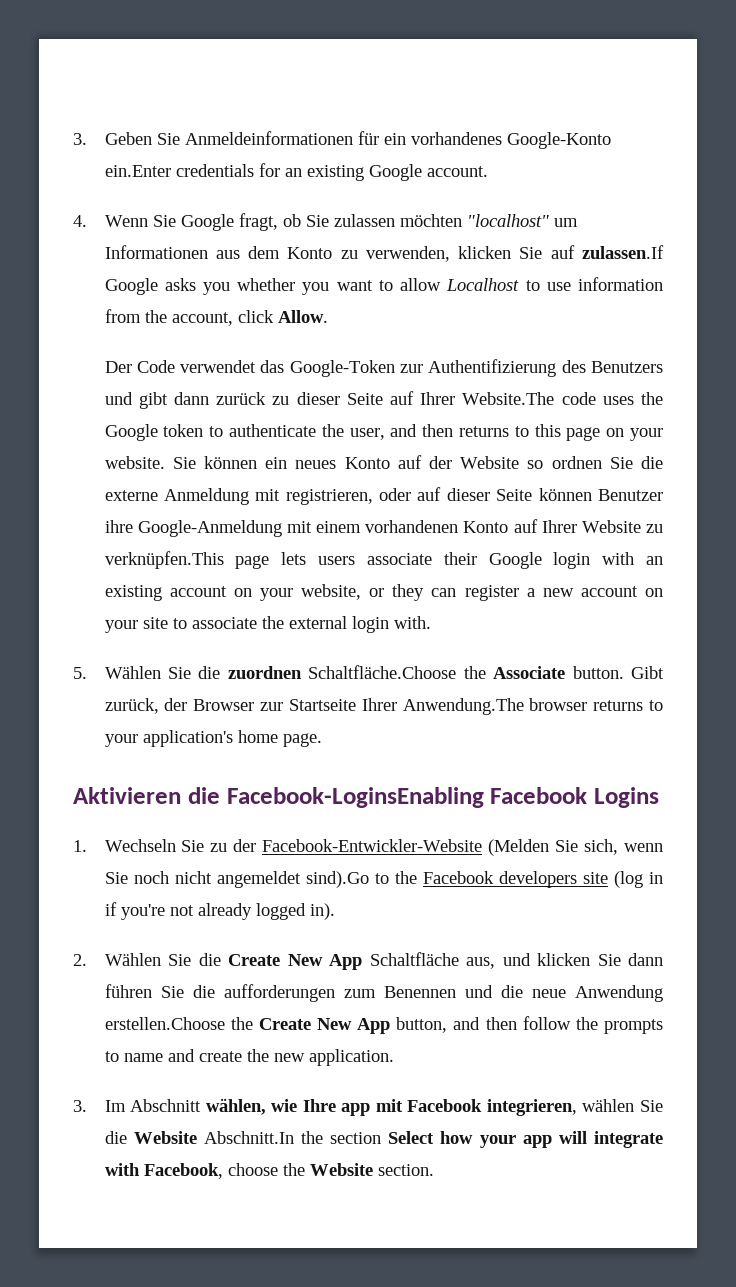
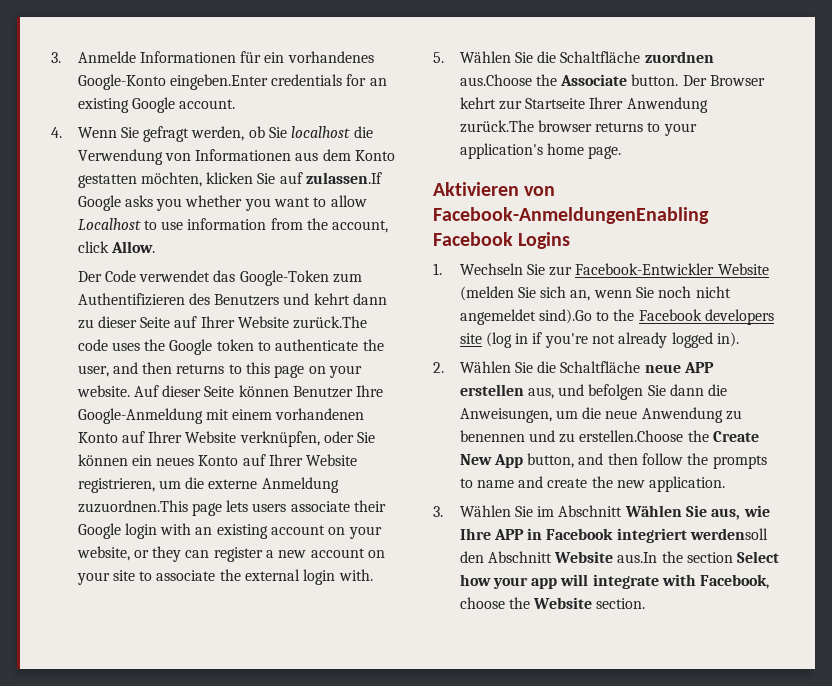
[73,131,353,145] 3. Geben Sie Anmeldeinformationen -> [51,51,236,63] 3. Anmelde Informationen
[104,165,171,177] ein.Enter -> [169,74,268,90] eingeben.Enter
[180,213,578,231] Google fragt, ob Sie zulassen möchten "localhost" um -> [143,126,373,142] [77,149,191,165] gefragt werden, ob Sie localhost die Verwendung von
[340,246,450,262] zu verwenden, -> [77,172,202,188] gestatten möchten,
[400,359,557,377] zur Authentifizierung -> [333,273,363,283] [77,293,185,306] zum Authentifizieren
[138,392,267,409] gibt dann zurück -> [313,293,388,305] kehrt dann
[462,392,555,405] Website.The -> [238,316,368,329] Website zurück.The
[172,455,664,469] [104,487,442,505] Sie können ein neues Konto auf der Website so ordnen Sie die externe Anmeldung mit registrieren, oder auf -> [133,385,159,397] Auf
[104,520,133,533] ihre -> [356,385,384,397] Ihre
[646,524,663,533] [104,551,224,569] zu verknüpfen.This -> [239,431,376,447] [77,454,358,466] [77,477,339,493] [77,500,188,513] verknüpfen, oder Sie können ein neues Konto auf Ihrer Website registrieren, um die externe Anmeldung zuzuordnen.This
[227,665,664,679] [104,698,255,714] zuordnen Schaltfläche.Choose the Associate button. Gibt zurück, der Browser -> [560,51,714,63] [459,74,766,86] [459,97,496,109] Schaltfläche zuordnen aus.Choose the Associate button. Der Browser kehrt
[402,698,524,715] Anwendung.The -> [626,97,708,113] [459,120,534,133] Anwendung zurück.The
[187,787,484,808] die Facebook-LoginsEnabling -> [524,186,556,196] [433,207,709,224] von Facebook-AnmeldungenEnabling
[210,839,619,856] zu der Facebook-Entwickler-Website (Melden Sie sich, -> [549,263,769,276] [459,286,591,301] zur Facebook-Entwickler Website (melden Sie sich an,
[228,952,459,970] Create New App Schaltfläche -> [560,361,715,373] [459,384,524,396] Schaltfläche neue APP erstellen
[537,953,591,966] klicken -> [588,384,644,400] befolgen
[104,984,664,1002] führen Sie die aufforderungen zum Benennen und die neue Anwendung -> [708,384,728,396] [459,407,743,423] [459,430,576,443] die Anweisungen, um die neue Anwendung zu benennen und zu
[104,1098,663,1116] [104,1131,294,1144] Im Abschnitt wählen, wie Ihre app mit Facebook integrieren, wählen Sie die Website Abschnitt.In -> [459,505,770,520] [459,528,769,543] [459,551,658,563] Wählen Sie im Abschnitt Wählen Sie aus, wie Ihre APP in Facebook integriert werdensoll den Abschnitt Website aus.In

